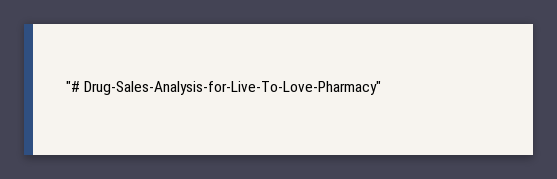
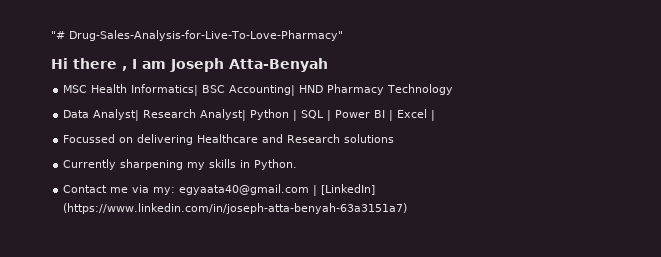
(382, 88) none -> [51,58,328,72] [63,84,454,96] [63,109,436,121] [63,134,395,145] [63,159,298,170] [63,184,376,196] [63,203,408,214] // Hi there , I am Joseph Atta-Benyah // MSC Health Informatics| BSC Accounting| HND Pharmacy Technology // Data Analyst| Research Analyst| Python | SQL | Power BI | Excel | // Focussed on delivering Healthcare and Research solutions // Currently sharpening my skills in Python. // Contact me via my: egyaata40@gmail.com | [LinkedIn] (https://www.linkedin.com/in/joseph-atta-benyah-63a3151a7)

